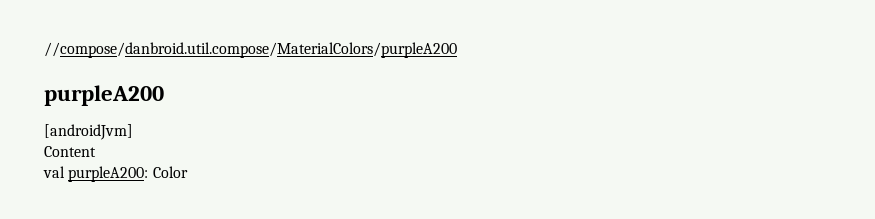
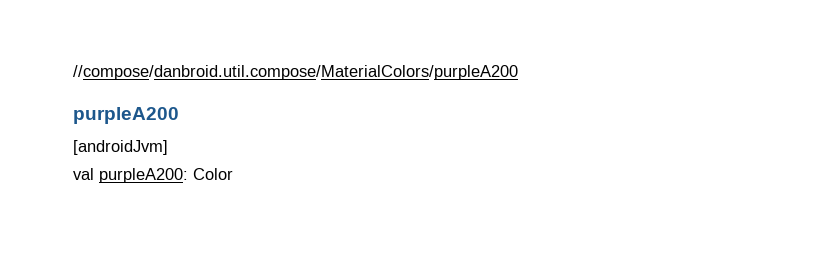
[44,146,96,157] // Content -> (168, 147) none

